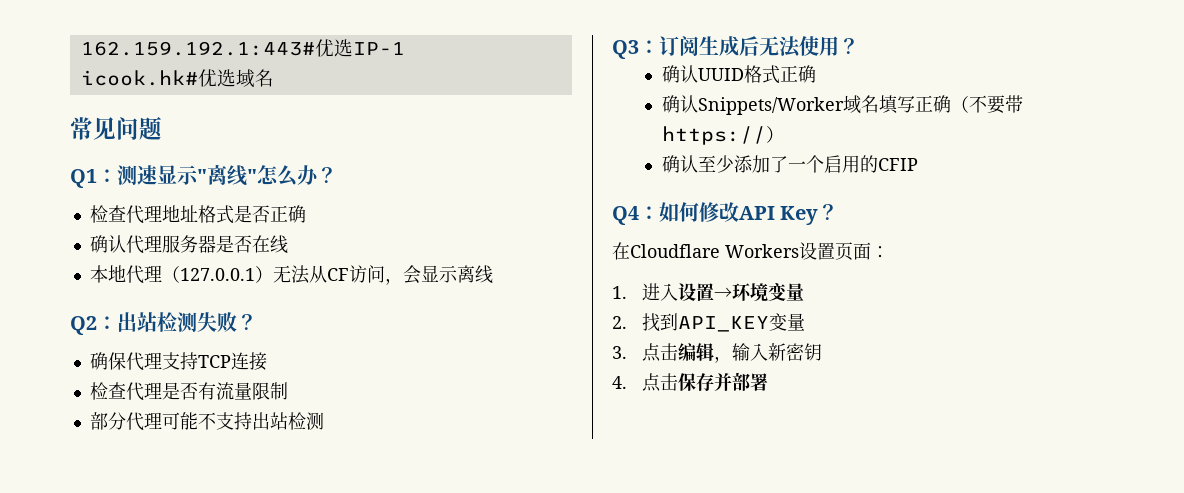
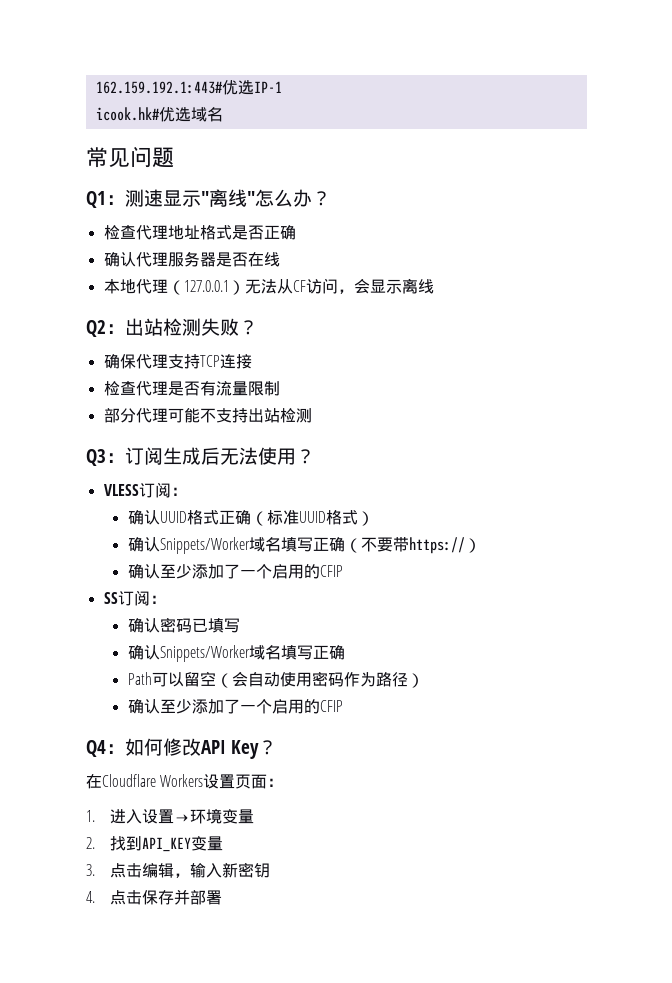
(859, 46) none -> [103,482,187,498] // VLESS订阅：
(816, 74) none -> [250,510,374,526] （标准UUID格式）
(918, 164) none -> [103,590,166,606] [127,617,240,633] [127,645,345,662] [127,671,424,688] [127,699,343,714] // SS订阅： // 确认密码已填写 // 确认Snippets/Worker域名填写正确 // Path可以留空（会自动使用密码作为路径） // 确认至少添加了一个启用的CFIP

